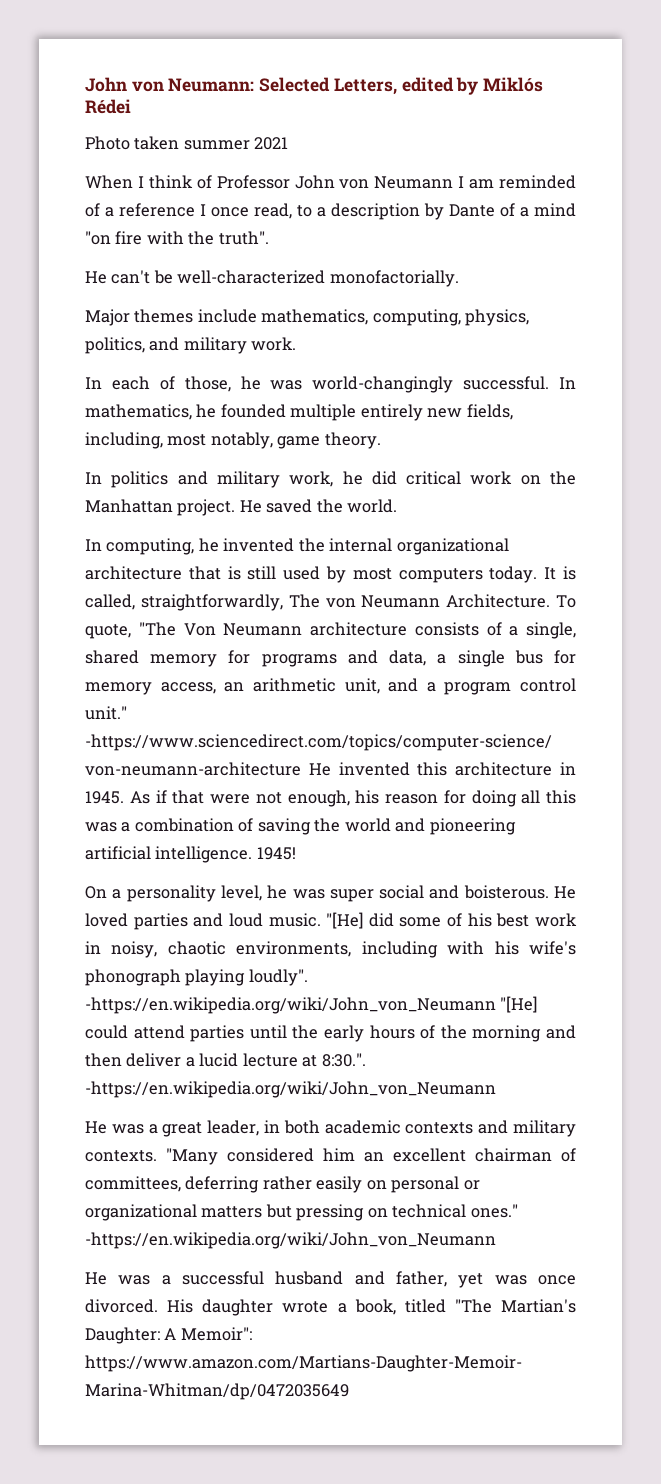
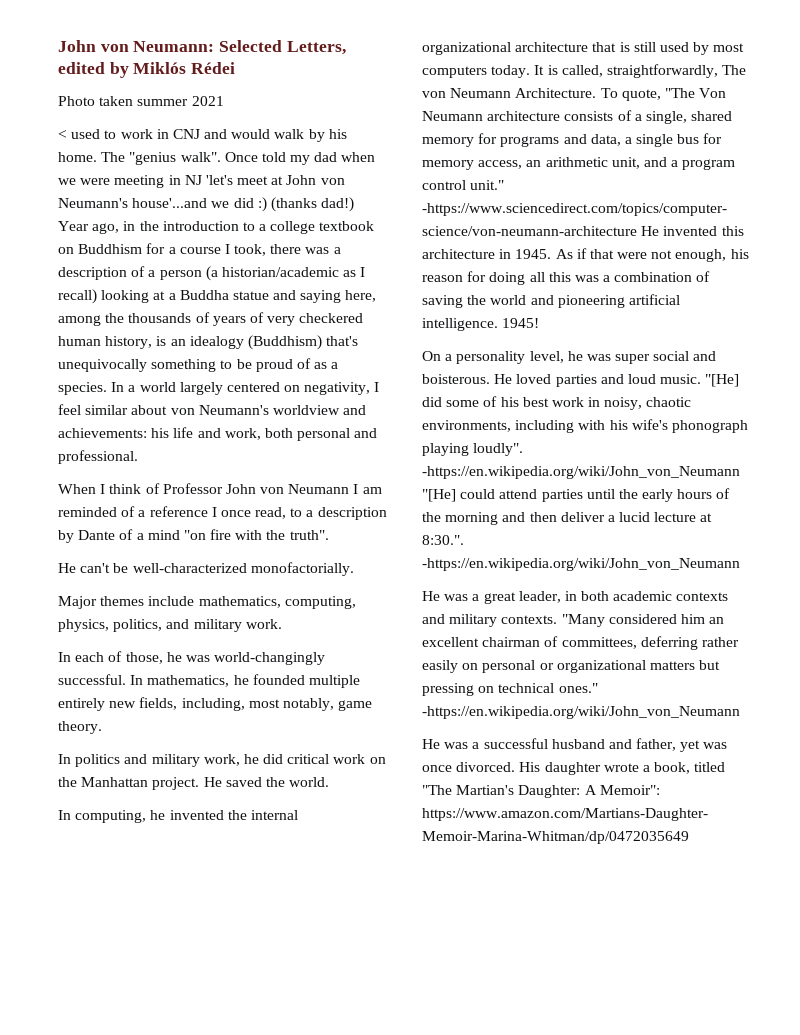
(289, 143) none -> [58,129,347,142] [58,152,376,165] [58,175,345,188] [58,197,355,212] [58,221,375,234] [58,243,341,256] [58,266,366,281] [58,289,377,304] [58,312,364,326] [58,335,359,350] [58,358,339,372] [58,382,380,395] [58,404,367,415] [58,427,378,441] [58,450,138,464] // < used to work in CNJ and would walk by his home. The "genius walk". Once told my dad when we were meeting in NJ 'let's meet at John von Neumann's house'...and we did :) (thanks dad!) Year ago, in the introduction to a college textbook on Buddhism for a course I took, there was a description of a person (a historian/academic as I recall) looking at a Buddha statue and saying here, among the thousands of years of very checkered human history, is an idealogy (Buddhism) that's unequivocally something to be proud of as a species. In a world largely centered on negativity, I feel similar about von Neumann's worldview and achievements: his life and work, both personal and professional.

